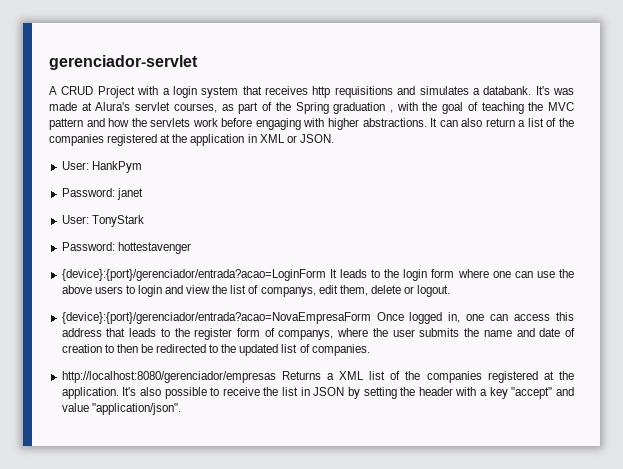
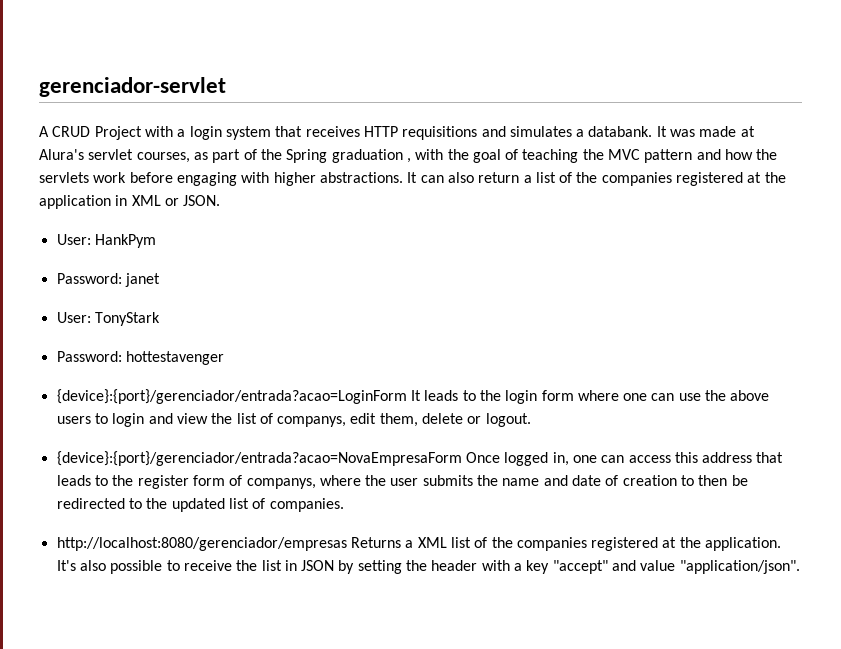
[312,86,331,98] http -> [363,126,398,137] HTTP
[535,86,550,95] It's -> [656,126,667,137] It

